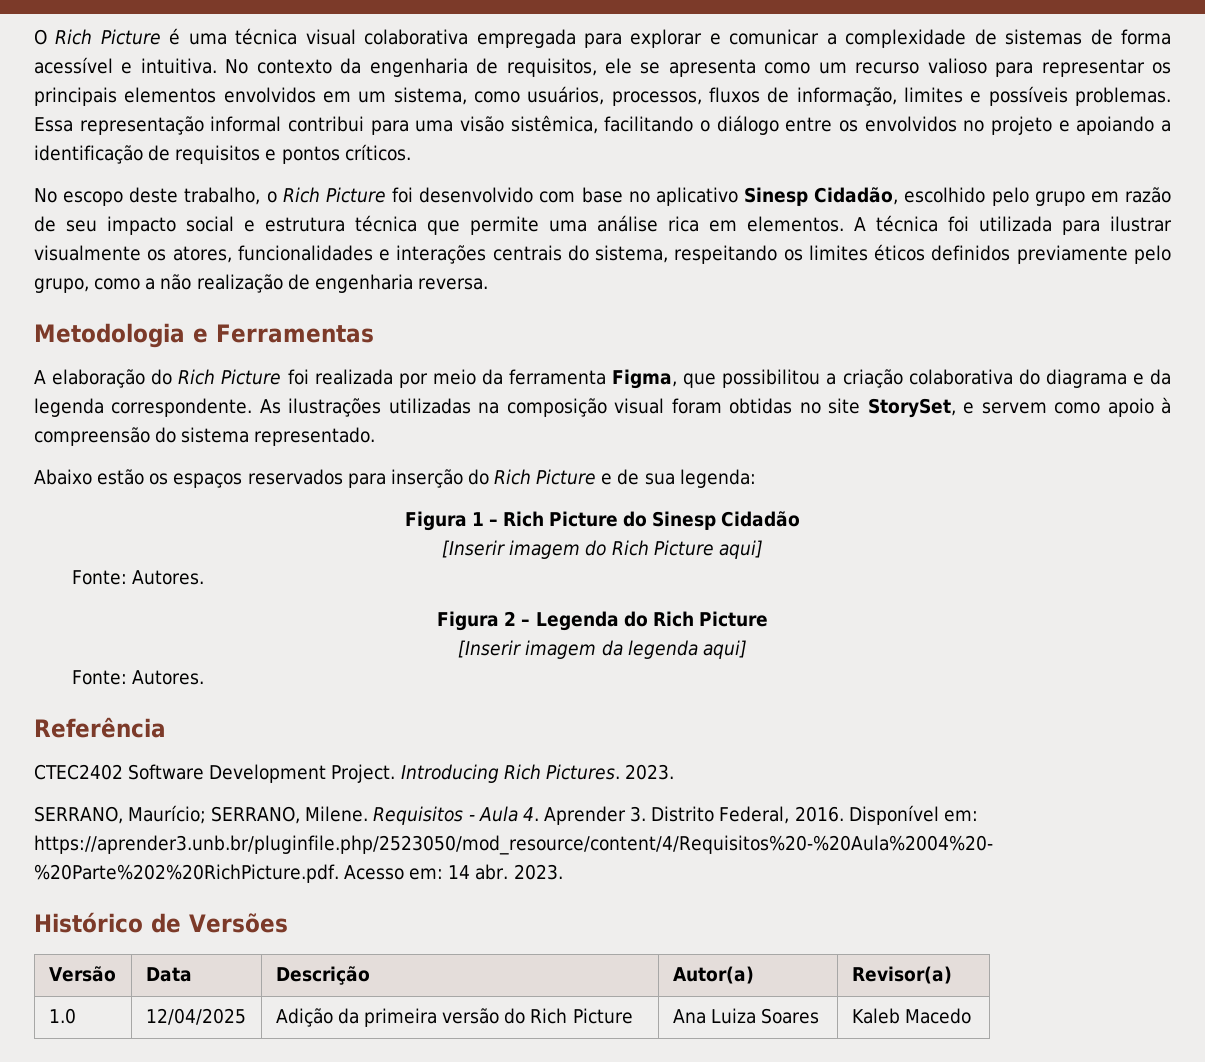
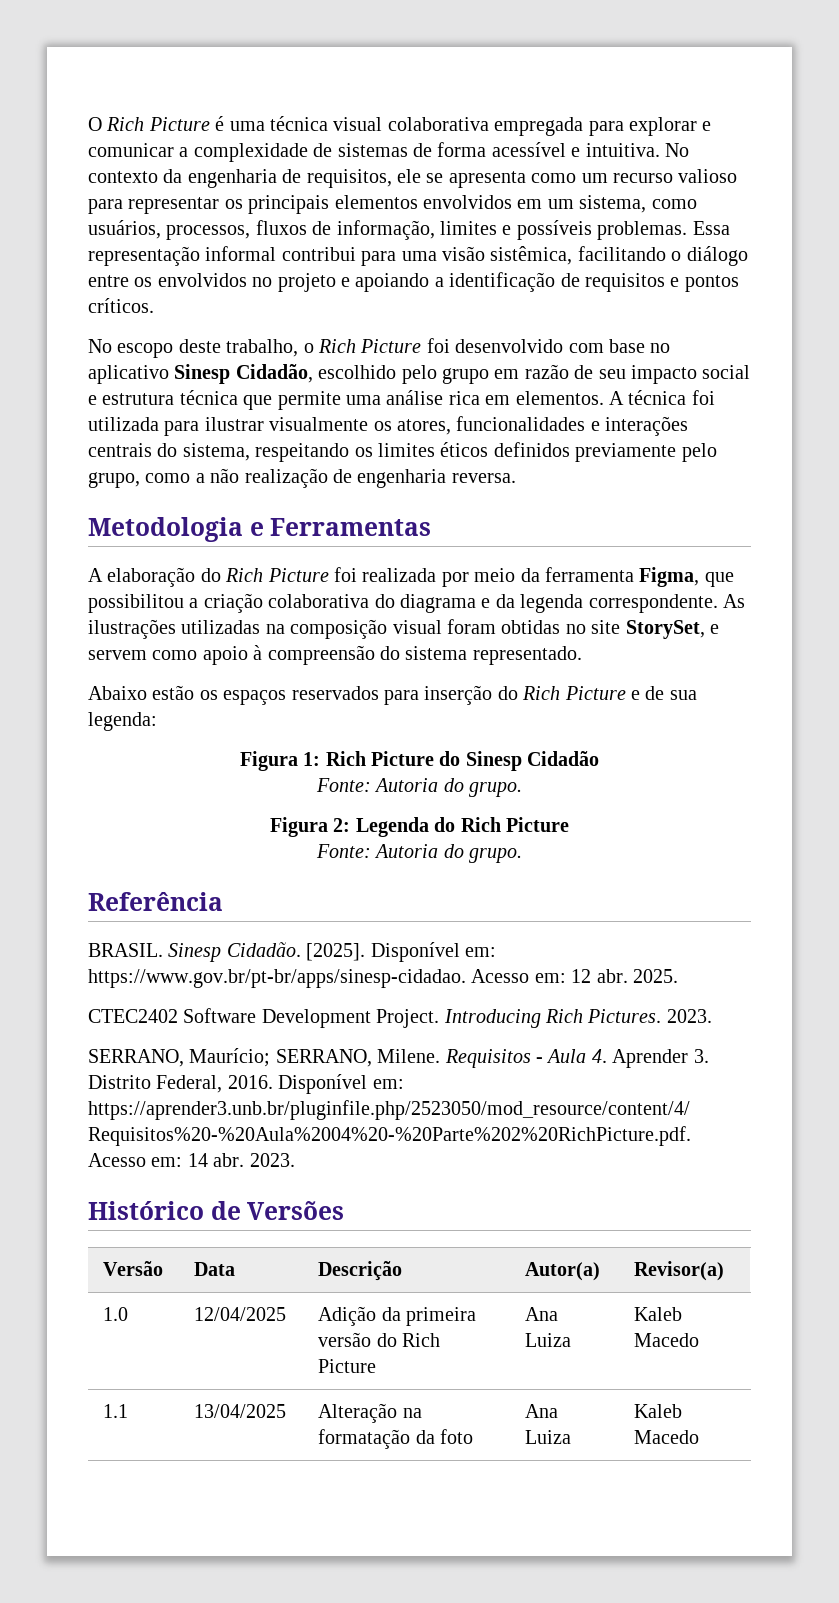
[471,512,498,526] 1 – -> [303,752,321,766] 1:
[442,540,763,559] [71,570,205,585] [437,611,531,631] [Inserir imagem do Rich Picture aqui] // Fonte: Autores. // Figura 2 – -> [315,778,523,797] [270,817,351,837] Fonte: Autoria do grupo. // Figura 2:
[458,640,747,659] [71,670,205,685] [34,717,166,738] [Inserir imagem da legenda aqui] // Fonte: Autores. // Referência -> [315,844,523,863] [88,892,223,911] [88,942,496,962] [88,969,678,988] Fonte: Autoria do grupo. // Referência // BRASIL. Sinesp Cidadão. [2025]. Disponível em: https://www.gov.br/pt-br/apps/sinesp-cidadao. Acesso em: 12 abr. 2025.
[760,1008,819,1024] [851,1008,971,1024] Soares | Kaleb Macedo -> [634,1307,683,1321] [634,1333,700,1347] [103,1404,129,1418] [194,1404,287,1418] [318,1403,422,1423] [318,1429,474,1449] [525,1404,559,1418] [525,1430,572,1444] [634,1404,683,1418] [634,1430,700,1444] | Kaleb Macedo // 1.1 | 13/04/2025 | Alteração na formatação da foto | Ana Luiza | Kaleb Macedo

